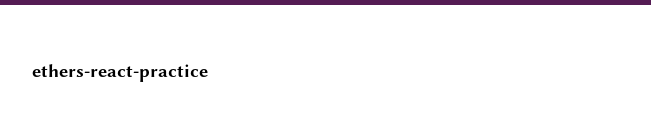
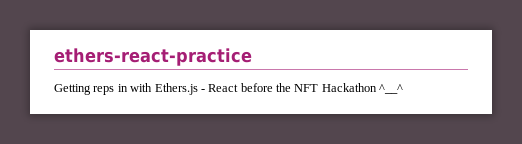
(208, 73) none -> [54,83,404,95] // Getting reps in with Ethers.js - React before the NFT Hackathon ^__^

